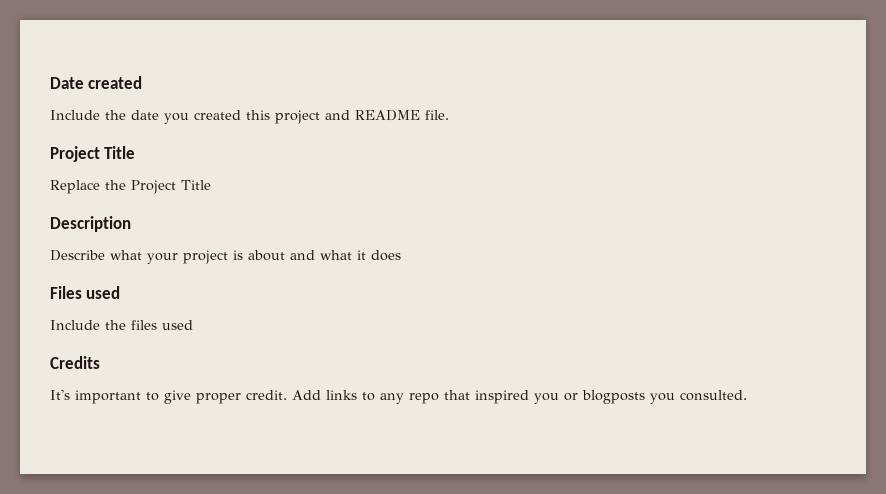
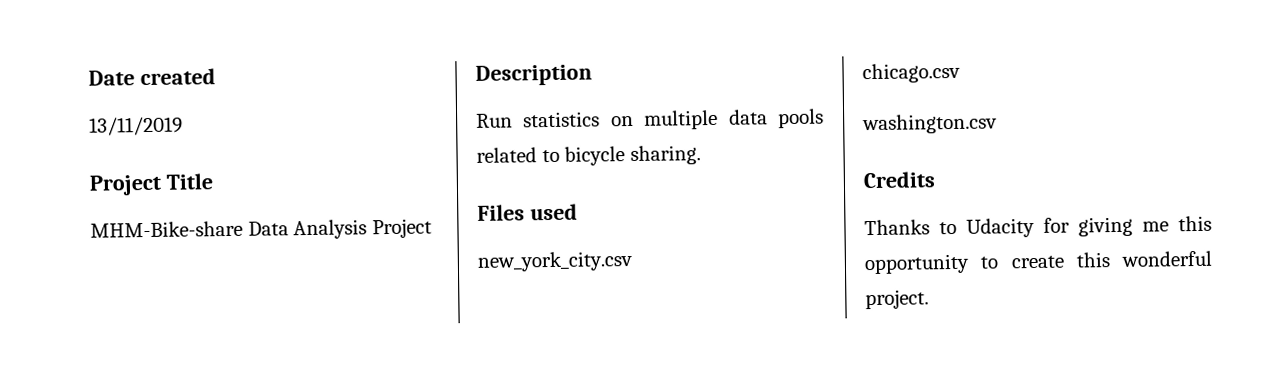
[50,110,449,124] [50,146,136,162] [50,180,211,194] Include the date you created this project and README file. // Project Title // Replace the Project Title -> [89,116,183,136] [89,173,213,196] [90,218,432,240] 13/11/2019 // Project Title // MHM-Bike-share Data Analysis Project
[50,250,401,264] [50,286,121,299] [50,320,193,330] [50,356,100,369] [50,389,747,404] Describe what your project is about and what it does // Files used // Include the files used // Credits // It's important to give proper credit. Add links to any repo that inspired you or blogposts you consulted. -> [476,108,824,130] [476,145,701,166] [477,203,578,221] [477,250,632,272] [862,62,960,84] [862,113,997,135] [863,171,935,189] [864,215,1212,238] [864,250,1212,275] [865,289,929,310] Run statistics on multiple data pools related to bicycle sharing. // Files used // new_york_city.csv // chicago.csv // washington.csv // Credits // Thanks to Udacity for giving me this opportunity to create this wonderful project.

